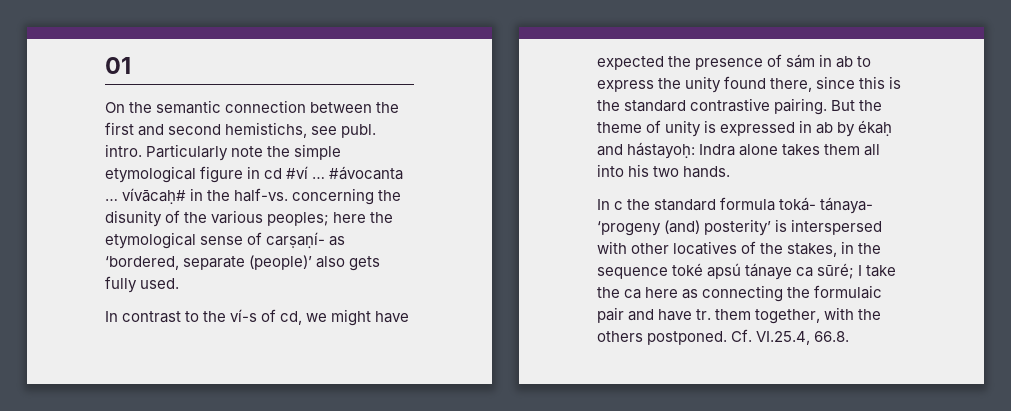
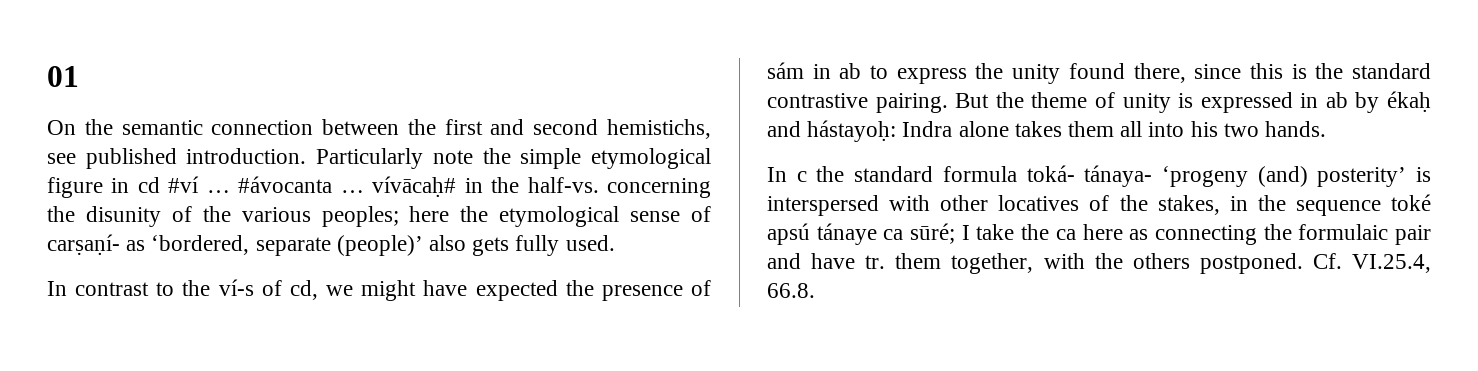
[341,124,377,138] [105,144,142,157] publ. intro. -> [85,148,307,169] published introduction.

